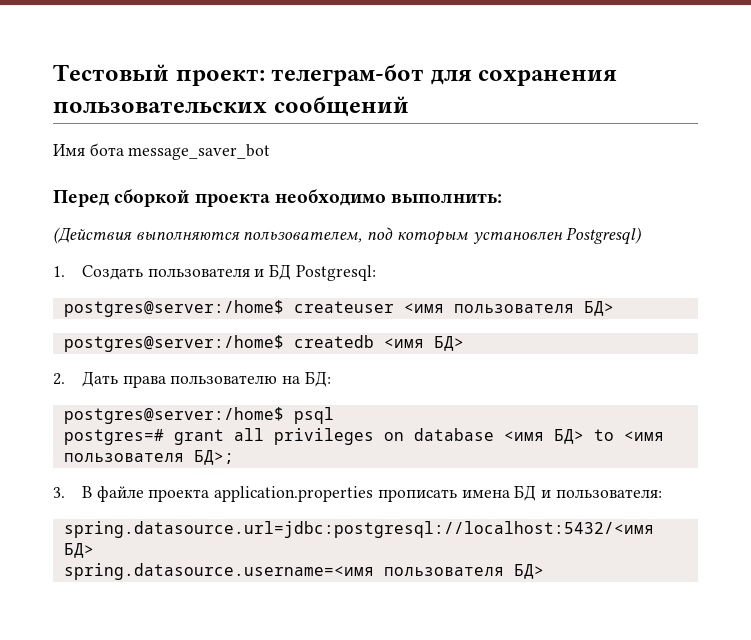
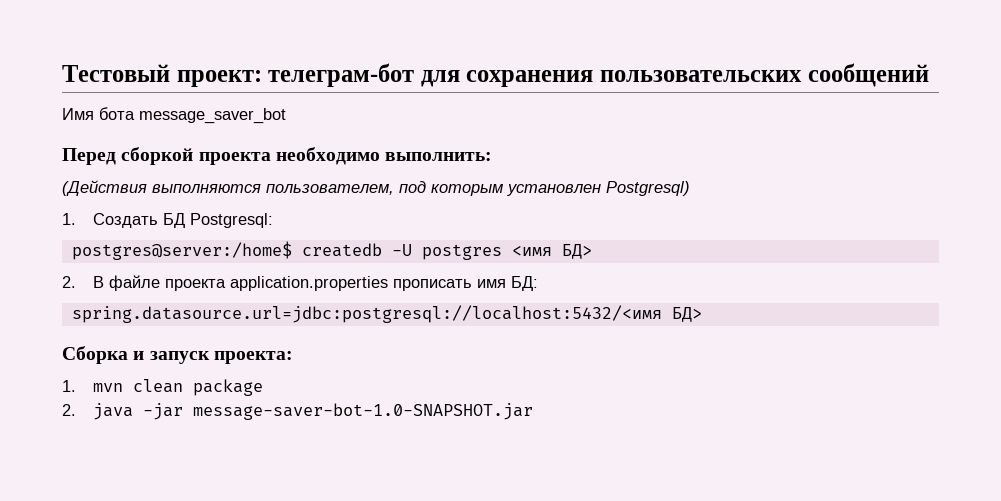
[147,268,265,277] пользователя и -> (158, 220) none
[63,300,614,317] // postgres@server:/home$ createuser <имя пользователя БД> -> (273, 220) none
(374, 341) none -> [391,244,502,260] -U postgres
[81,371,331,388] [63,407,334,424] [63,428,664,445] [63,450,234,465] [53,487,65,498] Дать права пользователю на БД: // postgres@server:/home$ psql // postgres=# grant all privileges on database <имя БД> to <имя пользователя БД>; // 3. -> (76, 282) none
[461,485,662,501] [63,521,654,538] [63,543,94,558] [63,563,544,580] имена БД и пользователя: // spring.datasource.url=jdbc:postgresql://localhost:5432/<имя БД> // spring.datasource.username=<имя пользователя БД> -> [476,276,538,291] [71,305,702,323] [62,346,293,364] [62,379,263,396] [62,403,533,420] имя БД: // spring.datasource.url=jdbc:postgresql://localhost:5432/<имя БД> // Сборка и запуск проекта: // 1. mvn clean package // 2. java -jar message-saver-bot-1.0-SNAPSHOT.jar

